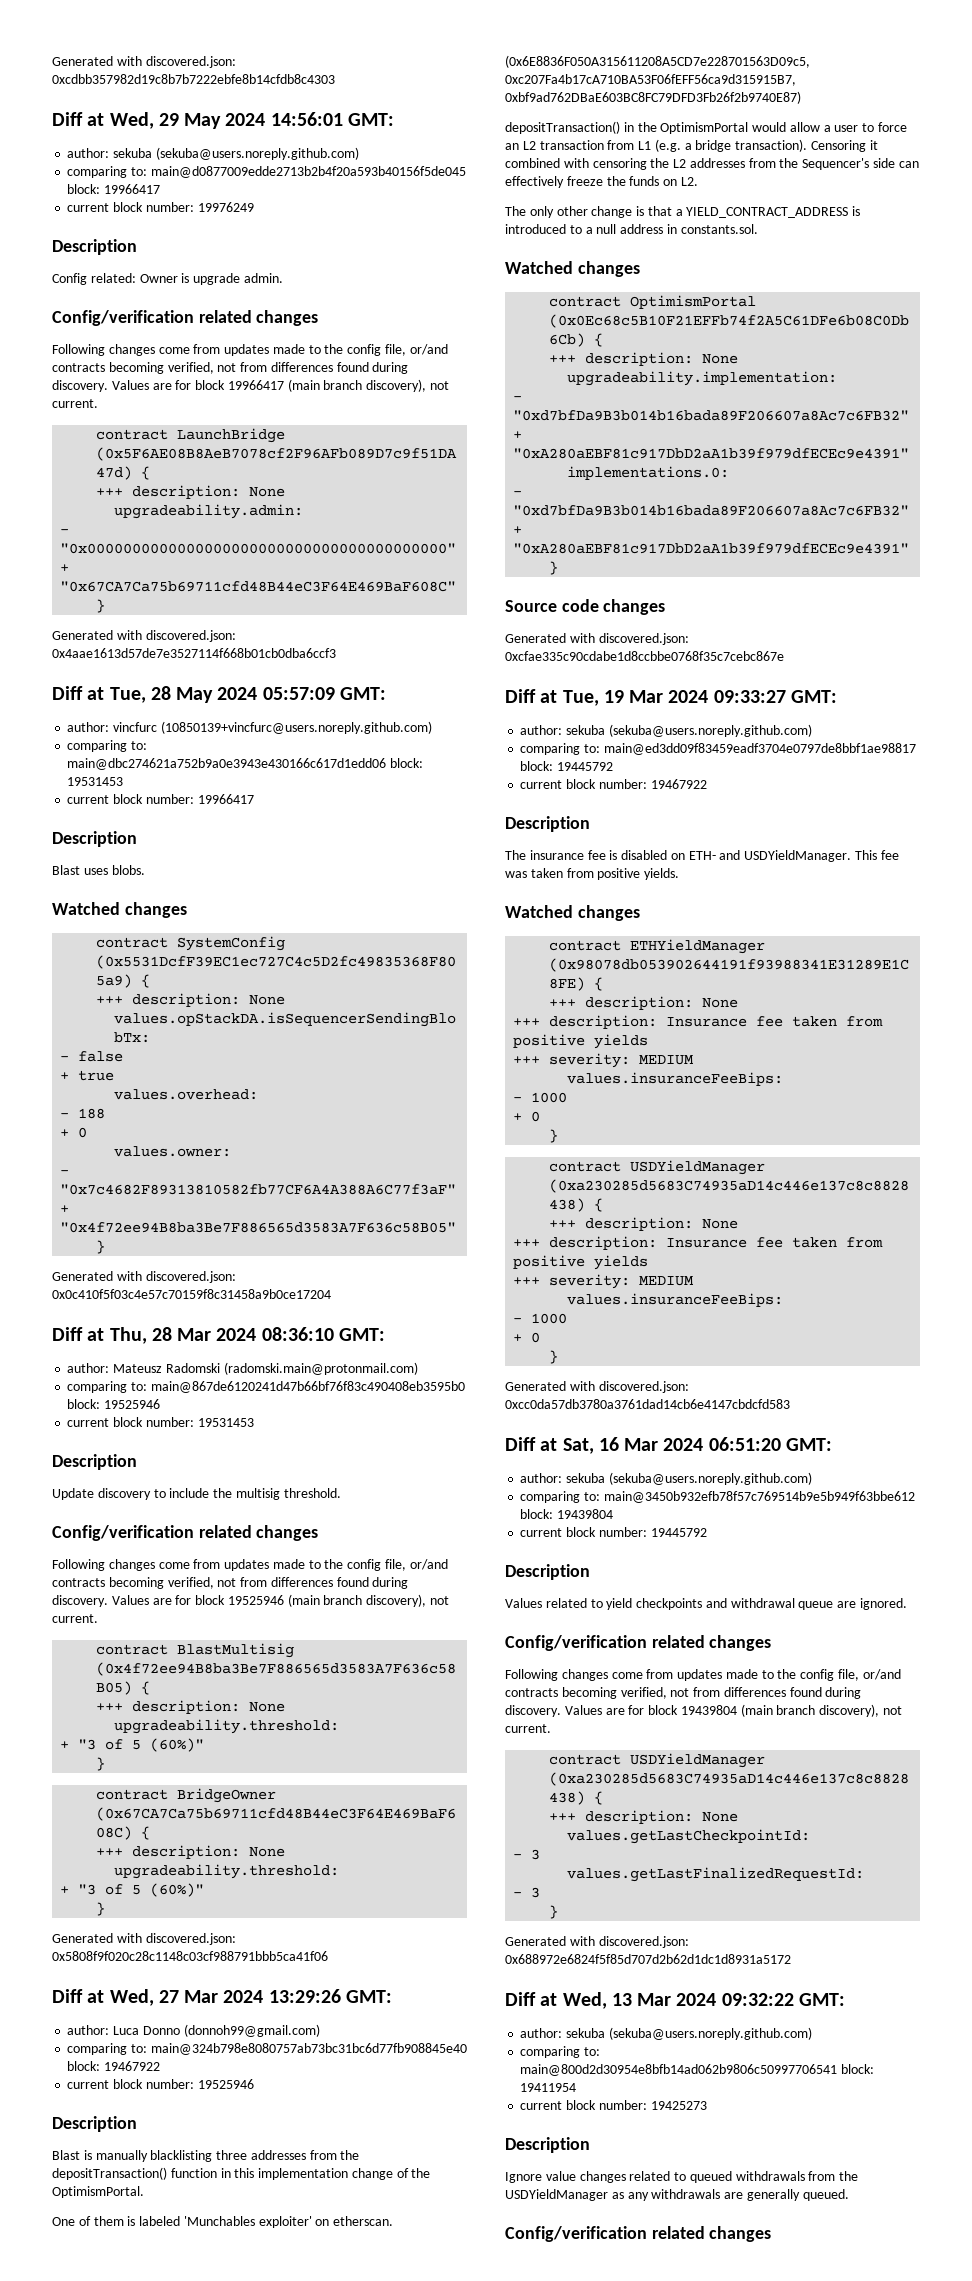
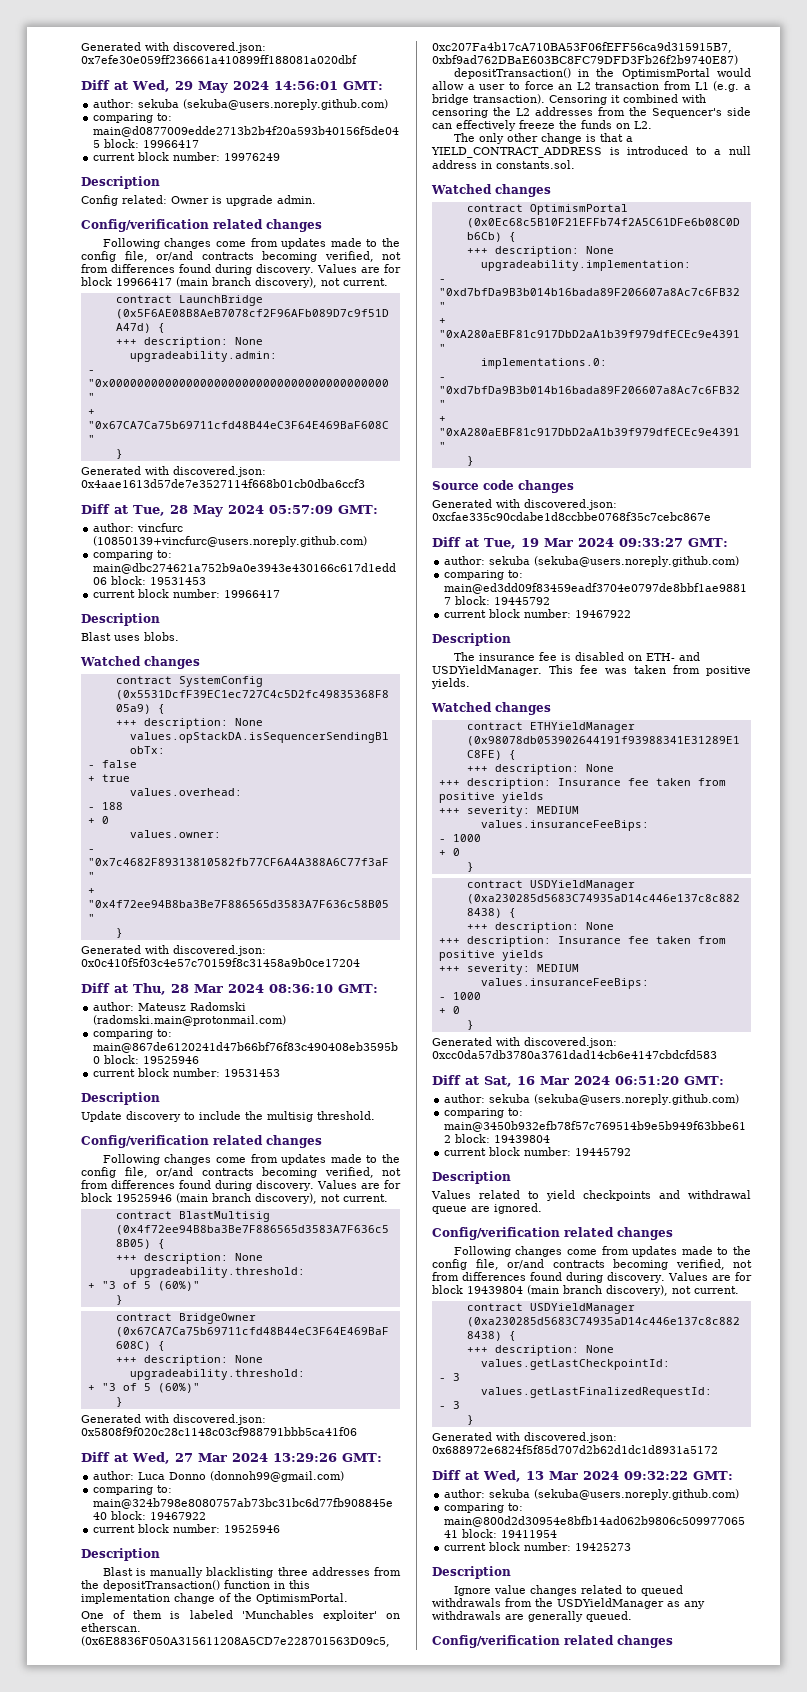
[52,56,236,68] [52,74,335,84] Generated with discovered.json: 0xcdbb357982d19c8b7b7222ebfe8b14cfdb8c4303 -> [81,42,266,53] [81,55,357,64] Generated with discovered.json: 0x7efe30e059ff236661a410899ff188081a020dbf

